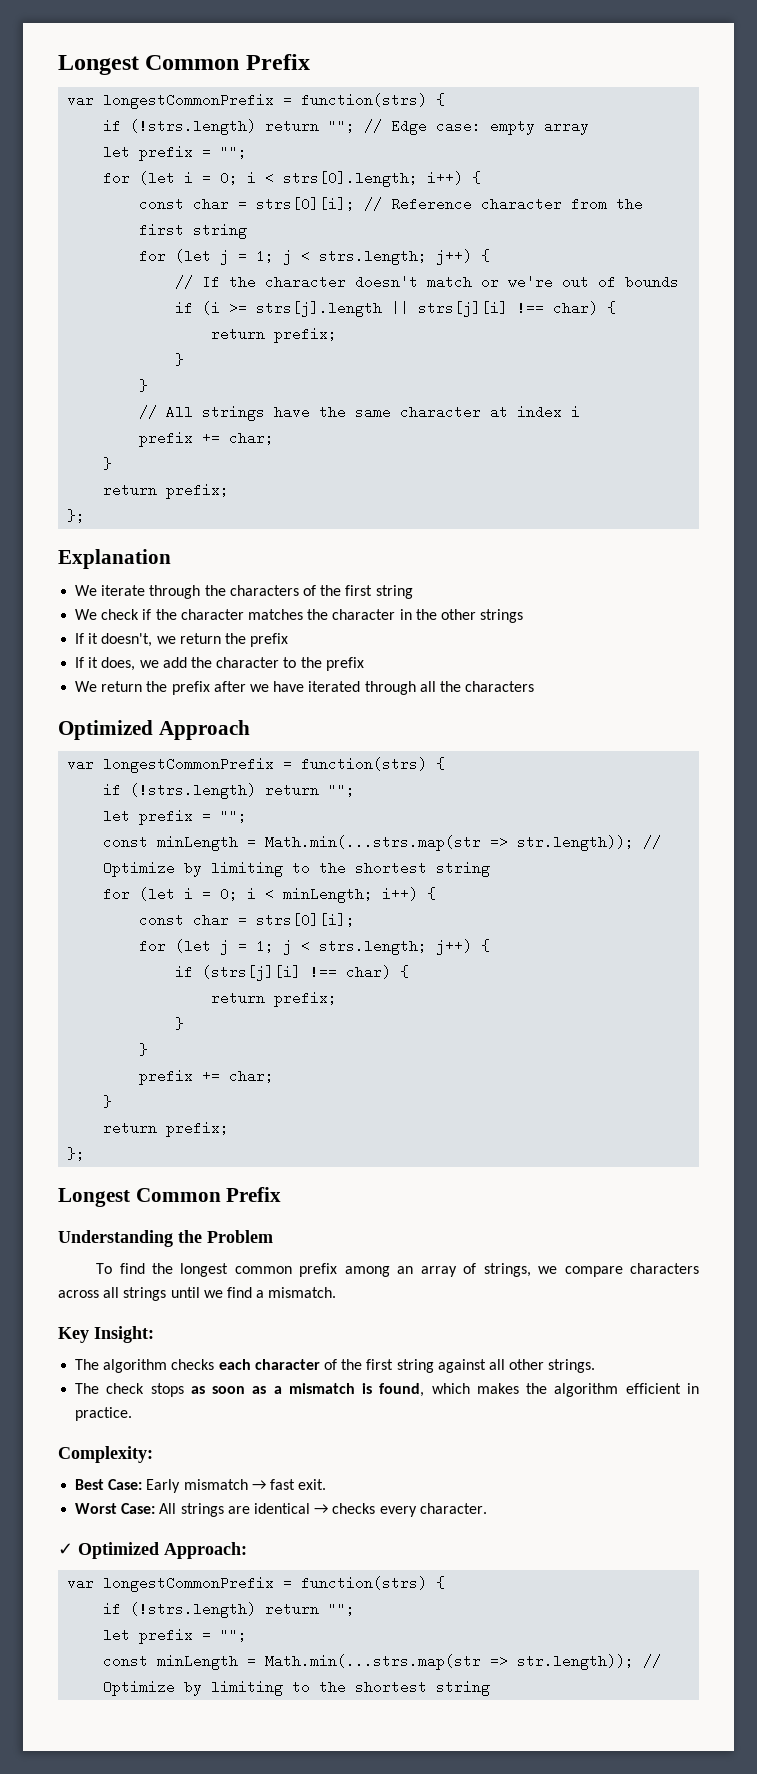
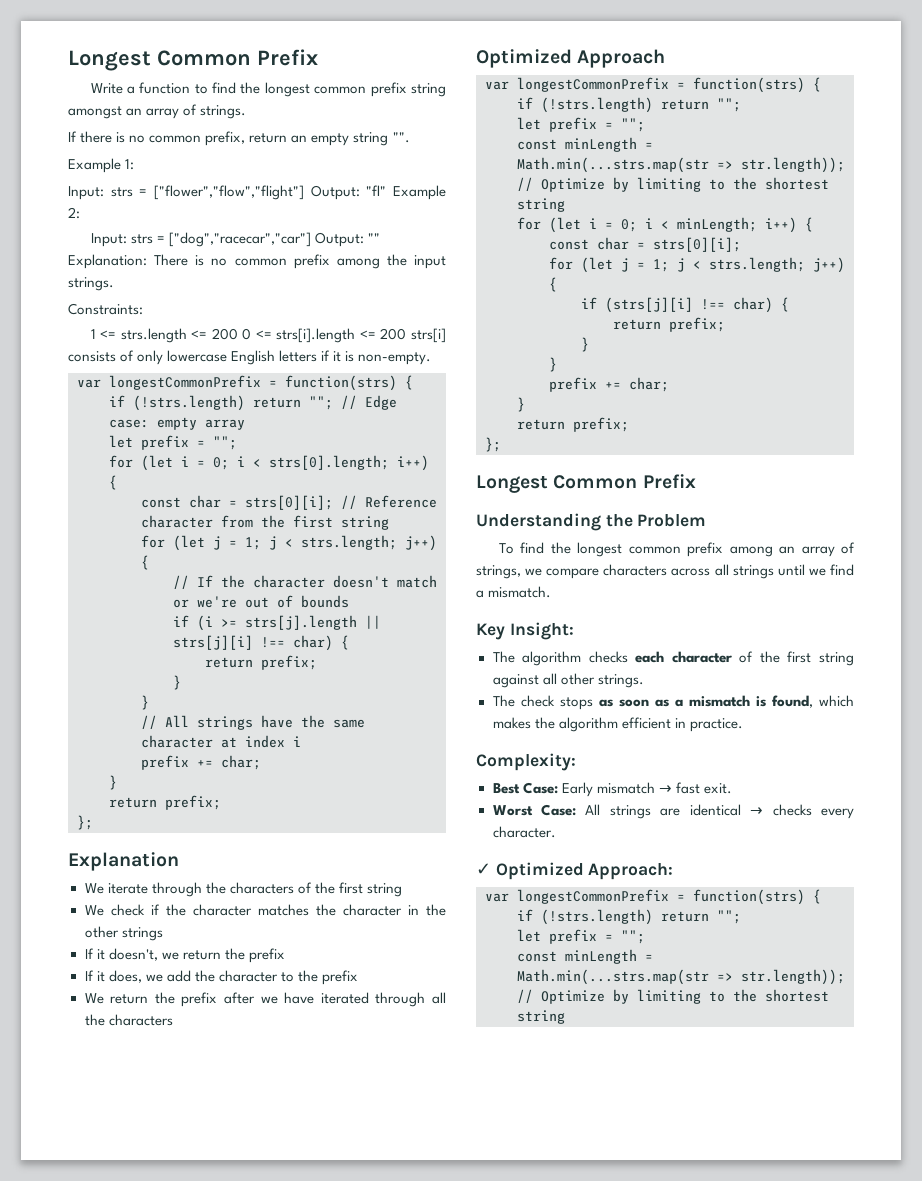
[58,54,310,75] Longest Common Prefix -> [68,49,318,71] [90,82,446,97] [68,104,247,119] [68,131,410,146] [68,158,135,173] [68,185,446,200] [68,207,80,219] [90,232,380,247] [68,254,446,269] [68,277,114,291] [68,303,143,315] [90,328,446,343] [68,350,432,365] Longest Common Prefix // Write a function to find the longest common prefix string amongst an array of strings. // If there is no common prefix, return an empty string "". // Example 1: // Input: strs = ["flower","flow","flight"] Output: "fl" Example 2: // Input: strs = ["dog","racecar","car"] Output: "" Explanation: There is no common prefix among the input strings. // Constraints: // 1 <= strs.length <= 200 0 <= strs[i].length <= 200 strs[i] consists of only lowercase English letters if it is non-empty.

